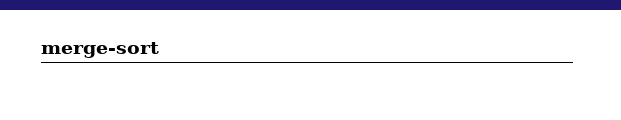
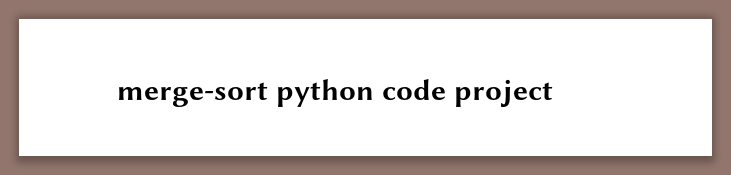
(159, 50) none -> [276,79,554,107] python code project

